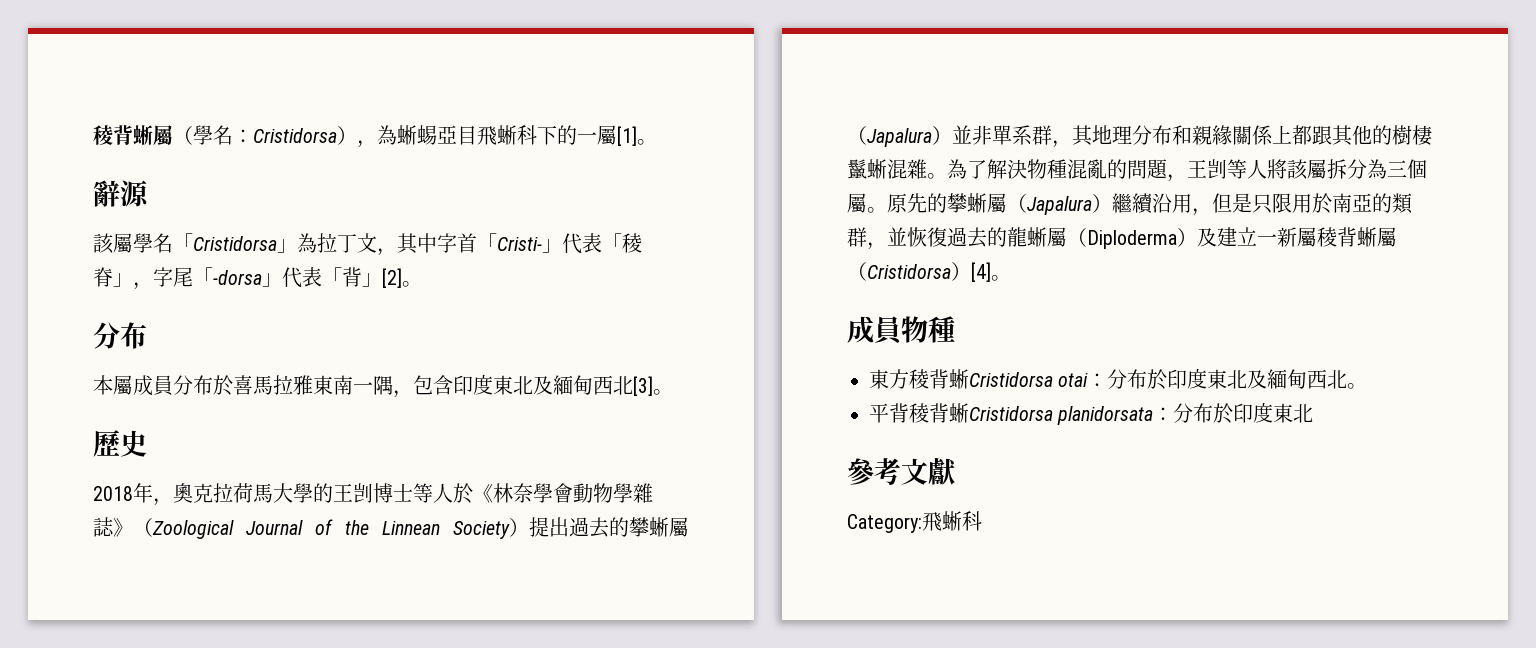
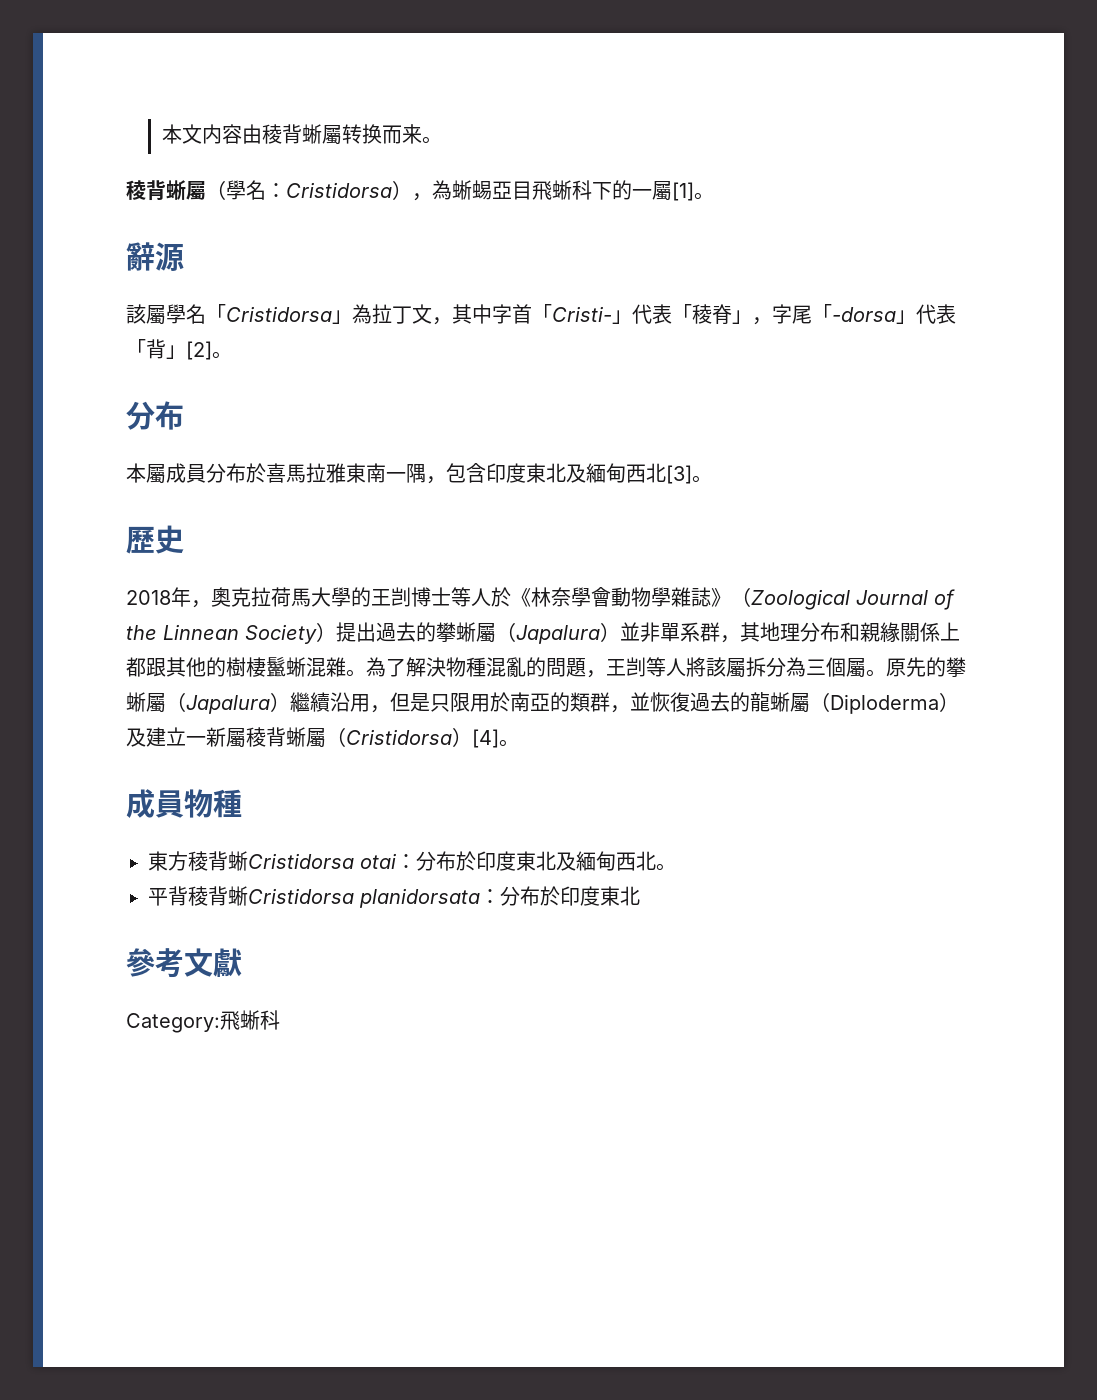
(93, 135) none -> [161,124,442,145] 本文内容由稜背蜥屬转换而来。 //

